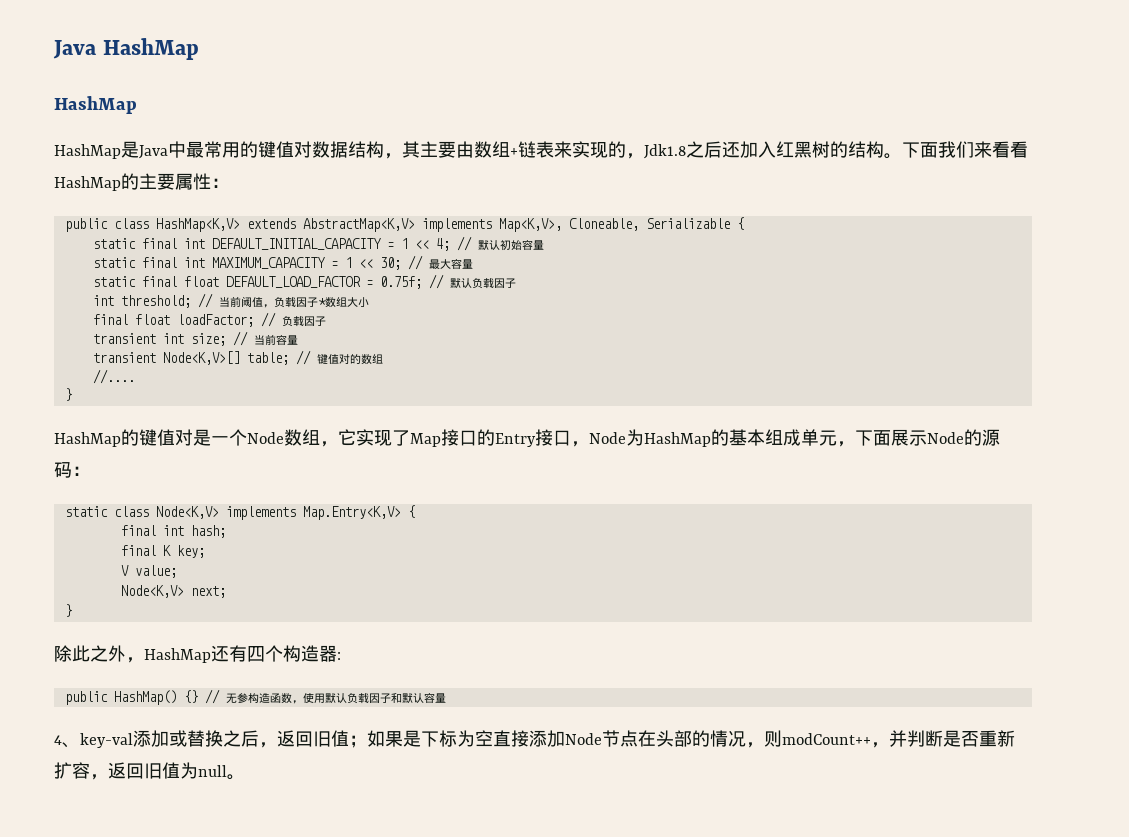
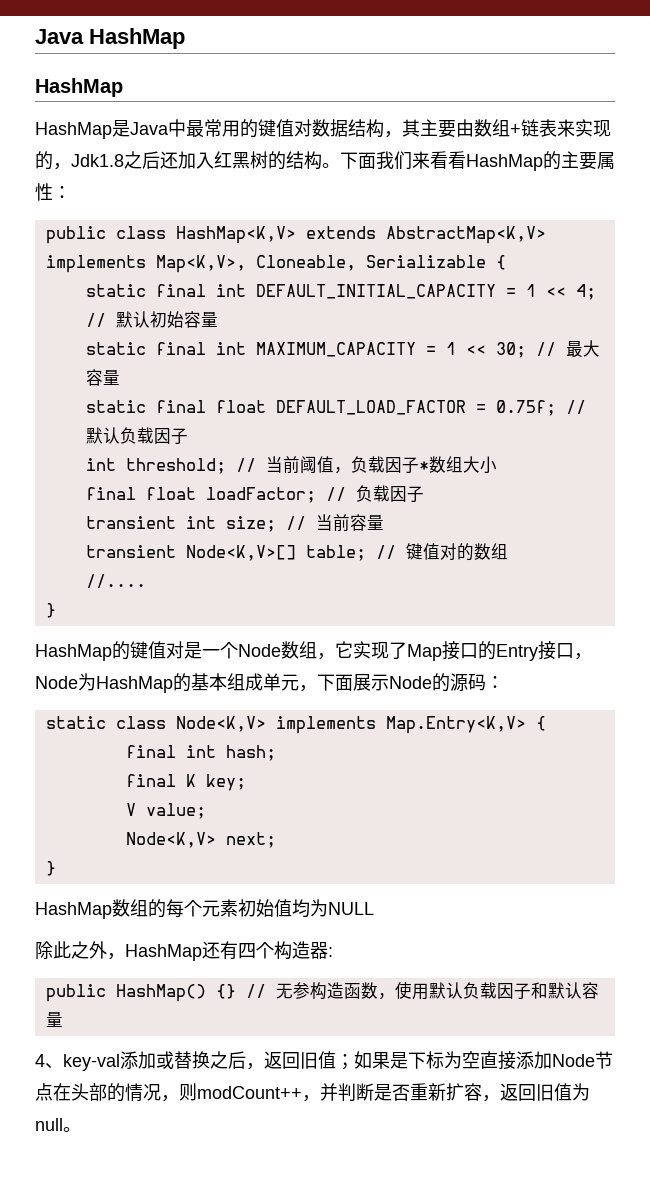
(72, 610) none -> [35,899,374,919] // HashMap数组的每个元素初始值均为NULL

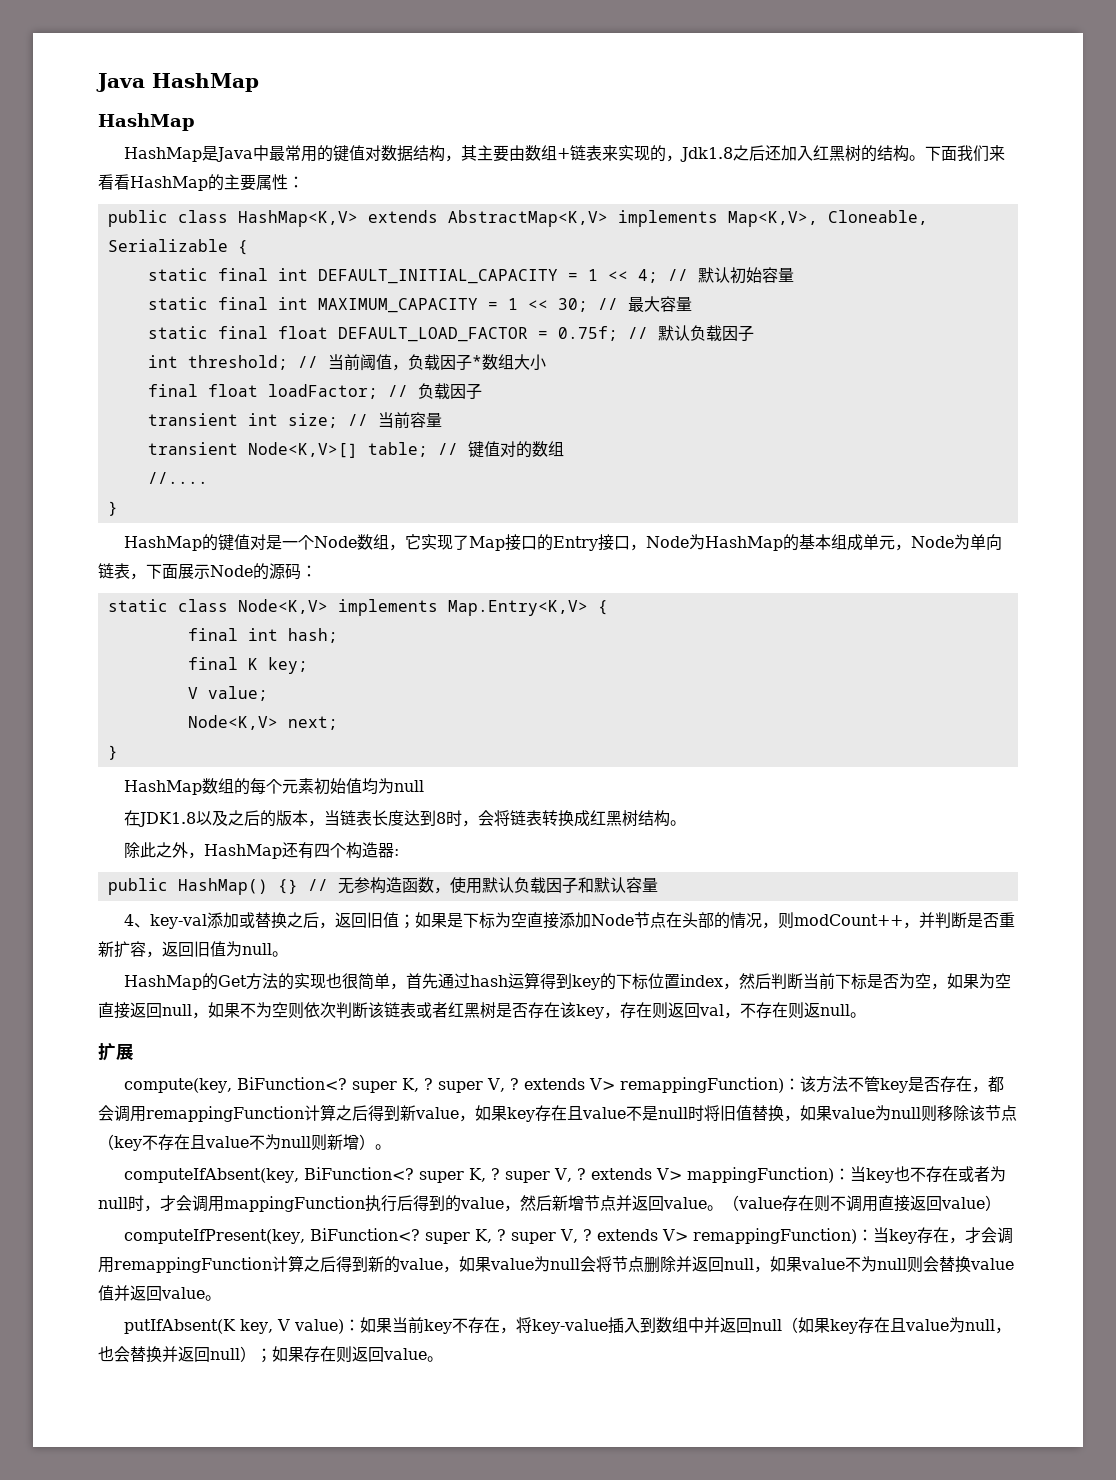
(317, 688) none -> [911,534,1003,550] [98,563,146,580] Node为单向链表，
[328,902,374,915] NULL -> [394,780,425,792] [124,810,687,827] null // 在JDK1.8以及之后的版本，当链表长度达到8时，会将链表转换成红黑树结构。
(81, 1129) none -> [124,972,1012,990] [98,1002,866,1019] [98,1043,134,1061] [124,1076,1004,1093] [98,1104,1017,1122] [98,1134,391,1151] [124,1166,1006,1183] [98,1195,1001,1212] [124,1227,1013,1244] [98,1255,1014,1273] [98,1285,221,1301] [124,1317,1012,1334] [98,1346,443,1363] // HashMap的Get方法的实现也很简单，首先通过hash运算得到key的下标位置index，然后判断当前下标是否为空，如果为空直接返回null，如果不为空则依次判断该链表或者红黑树是否存在该key，存在则返回val，不存在则返null。 // 扩展 // compute(key, BiFunction<? super K, ? super V, ? extends V> remappingFunction)：该方法不管key是否存在，都会调用remappingFunction计算之后得到新value，如果key存在且value不是null时将旧值替换，如果value为null则移除该节点（key不存在且value不为null则新增）。 // computeIfAbsent(key, BiFunction<? super K, ? super V, ? extends V> mappingFunction)：当key也不存在或者为null时，才会调用mappingFunction执行后得到的value，然后新增节点并返回value。（value存在则不调用直接返回value） // computeIfPresent(key, BiFunction<? super K, ? super V, ? extends V> remappingFunction)：当key存在，才会调用remappingFunction计算之后得到新的value，如果value为null会将节点删除并返回null，如果value不为null则会替换value值并返回value。 // putIfAbsent(K key, V value)：如果当前key不存在，将key-value插入到数组中并返回null（如果key存在且value为null，也会替换并返回null）；如果存在则返回value。

